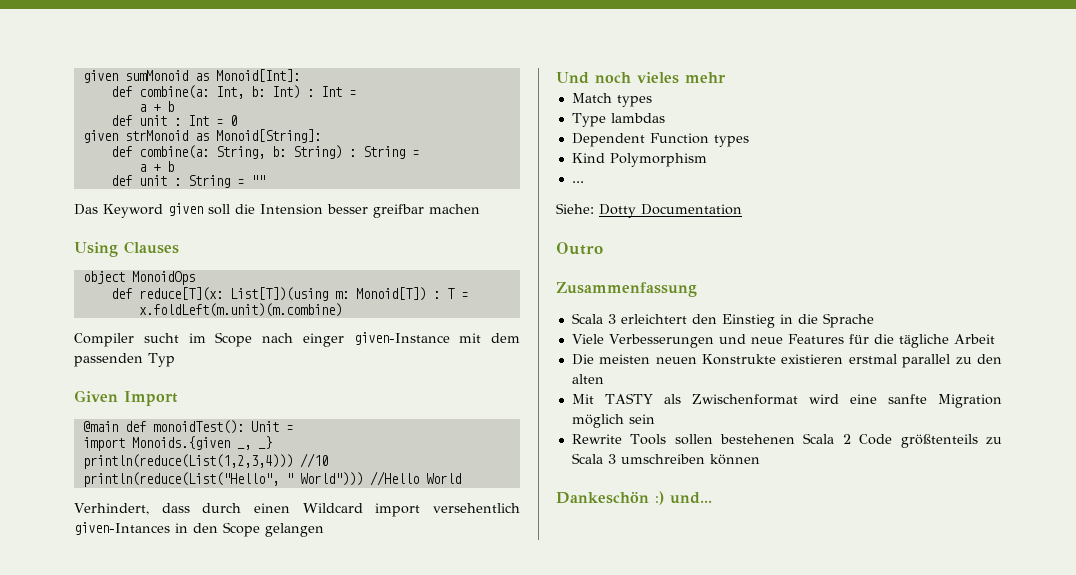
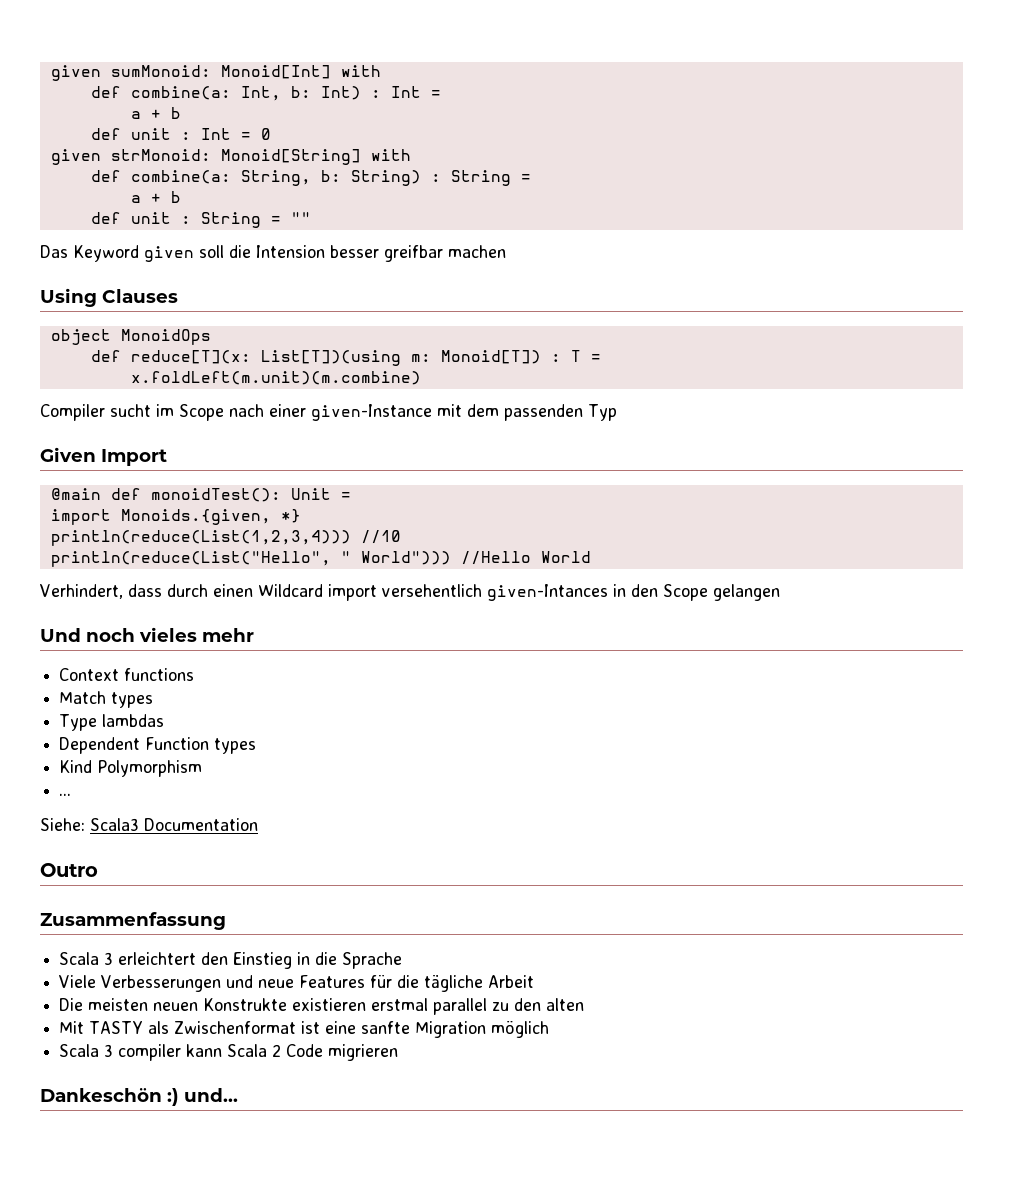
[82,69,300,83] given sumMonoid as Monoid[Int]: -> [50,65,381,81] given sumMonoid: Monoid[Int] with
[124,129,321,143] strMonoid as Monoid[String]: -> [110,149,411,165] strMonoid: Monoid[String] with
[302,333,344,347] einger -> [269,404,306,417] einer
[131,436,272,450] Monoids.{given _, _} -> [120,509,301,525] Monoids.{given, *}
(726, 77) none -> [59,668,195,681] // Context functions
[599,204,636,218] Dotty -> [90,818,139,831] Scala3
[808,394,839,404] wird -> [301,1021,321,1034] ist
[628,414,655,424] [571,433,1003,448] [571,453,760,465] sein // Rewrite Tools sollen bestehenen Scala 2 Code größtenteils zu Scala 3 umschreiben können -> [59,1044,399,1061] // Scala 3 compiler kann Scala 2 Code migrieren

